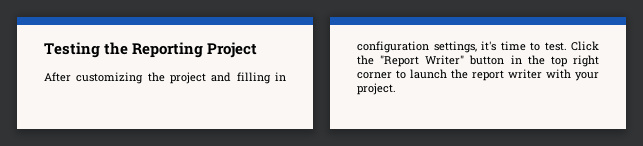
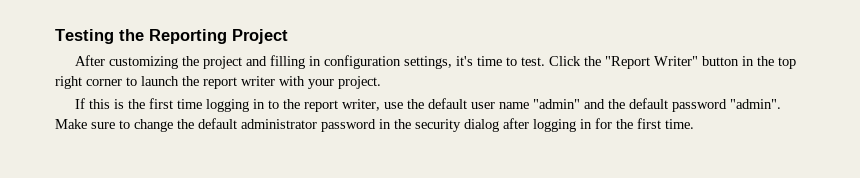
(396, 89) none -> [75,98,782,112] [55,118,694,132] // If this is the first time logging in to the report writer, use the default user name "admin" and the default password "admin". Make sure to change the default administrator password in the security dialog after logging in for the first time.

